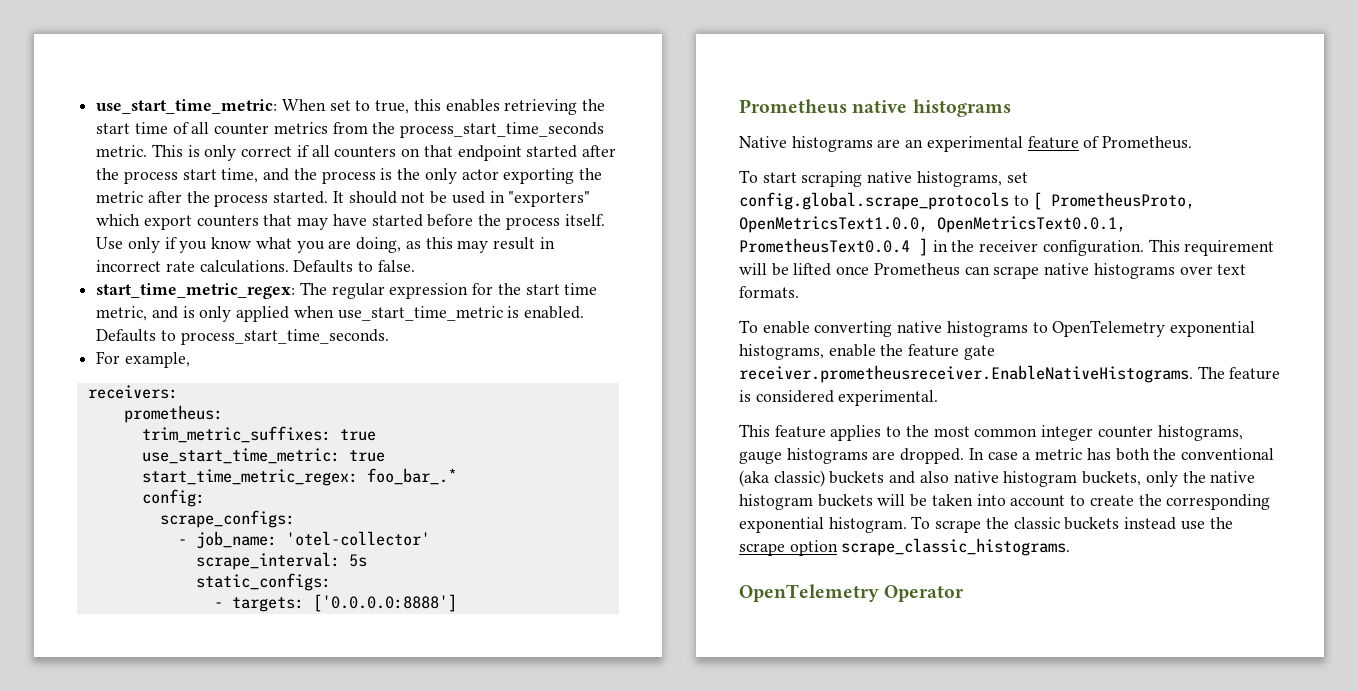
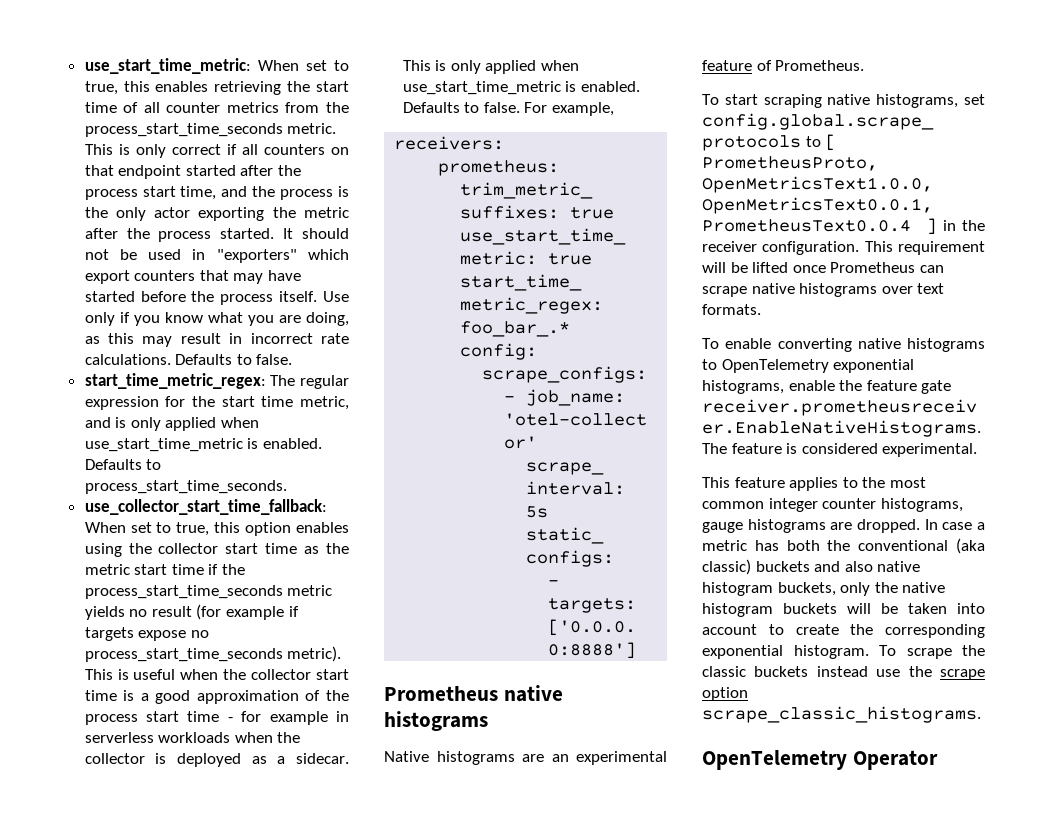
(389, 337) none -> [84,499,327,515] [84,522,349,536] [84,543,349,557] [84,564,246,575] [84,585,333,599] [84,604,299,620] [84,627,209,641] [84,646,342,662] [84,669,349,680] [84,690,349,704] [84,711,349,725] [84,732,301,743] [84,753,349,767] [402,60,580,74] [402,81,640,95] [402,102,520,113] use_collector_start_time_fallback: When set to true, this option enables using the collector start time as the metric start time if the process_start_time_seconds metric yields no result (for example if targets expose no process_start_time_seconds metric). This is useful when the collector start time is a good approximation of the process start time - for example in serverless workloads when the collector is deployed as a sidecar. This is only applied when use_start_time_metric is enabled. Defaults to false.

